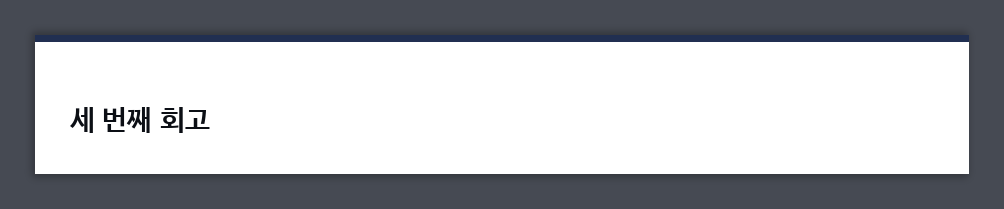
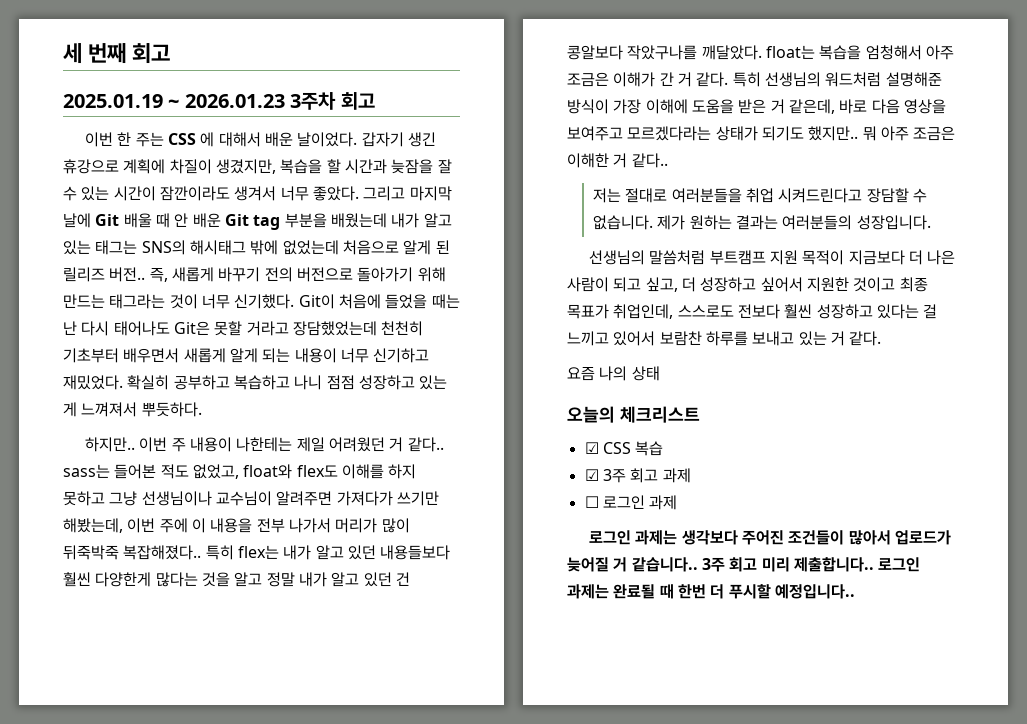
(210, 120) none -> [63,92,375,110] [85,132,436,147] [63,159,452,174] [63,186,452,201] [63,213,452,230] [63,240,450,255] [63,267,446,282] [63,294,460,309] [63,321,424,336] [63,348,430,363] [63,375,448,390] [63,402,202,417] [85,437,444,452] [63,464,417,479] [63,491,439,506] [63,518,410,533] [63,545,451,560] [63,572,410,587] [567,45,954,60] [567,72,942,87] [567,99,946,114] [567,126,956,141] [567,153,668,168] [593,188,928,203] [593,215,931,230] [589,250,956,265] [567,277,928,292] [567,304,938,319] [567,331,882,346] [567,366,660,381] [567,406,700,423] [584,441,664,456] [584,468,691,483] [584,495,678,510] [589,530,951,545] [567,557,921,572] [567,584,855,599] // 2025.01.19 ~ 2026.01.23 3주차 회고 // 이번 한 주는 CSS 에 대해서 배운 날이었다. 갑자기 생긴 휴강으로 계획에 차질이 생겼지만, 복습을 할 시간과 늦잠을 잘 수 있는 시간이 잠깐이라도 생겨서 너무 좋았다. 그리고 마지막 날에 Git 배울 때 안 배운 Git tag 부분을 배웠는데 내가 알고 있는 태그는 SNS의 해시태그 밖에 없었는데 처음으로 알게 된 릴리즈 버전.. 즉, 새롭게 바꾸기 전의 버전으로 돌아가기 위해 만드는 태그라는 것이 너무 신기했다. Git이 처음에 들었을 때는 난 다시 태어나도 Git은 못할 거라고 장담했었는데 천천히 기초부터 배우면서 새롭게 알게 되는 내용이 너무 신기하고 재밌었다. 확실히 공부하고 복습하고 나니 점점 성장하고 있는 게 느껴져서 뿌듯하다. // 하지만.. 이번 주 내용이 나한테는 제일 어려웠던 거 같다.. sass는 들어본 적도 없었고, float와 flex도 이해를 하지 못하고 그냥 선생님이나 교수님이 알려주면 가져다가 쓰기만 해봤는데, 이번 주에 이 내용을 전부 나가서 머리가 많이 뒤죽박죽 복잡해졌다.. 특히 flex는 내가 알고 있던 내용들보다 훨씬 다양한게 많다는 것을 알고 정말 내가 알고 있던 건 콩알보다 작았구나를 깨달았다. float는 복습을 엄청해서 아주 조금은 이해가 간 거 같다. 특히 선생님의 워드처럼 설명해준 방식이 가장 이해에 도움을 받은 거 같은데, 바로 다음 영상을 보여주고 모르겠다라는 상태가 되기도 했지만.. 뭐 아주 조금은 이해한 거 같다.. // 저는 절대로 여러분들을 취업 시켜드린다고 장담할 수 없습니다. 제가 원하는 결과는 여러분들의 성장입니다. // 선생님의 말씀처럼 부트캠프 지원 목적이 지금보다 더 나은 사람이 되고 싶고, 더 성장하고 싶어서 지원한 것이고 최종 목표가 취업인데, 스스로도 전보다 훨씬 성장하고 있다는 걸 느끼고 있어서 보람찬 하루를 보내고 있는 거 같다. // 요즘 나의 상태 // 오늘의 체크리스트 // ☑ CSS 복습 // ☑ 3주 회고 과제 // ☐ 로그인 과제 // 로그인 과제는 생각보다 주어진 조건들이 많아서 업로드가 늦어질 거 같습니다.. 3주 회고 미리 제출합니다.. 로그인 과제는 완료될 때 한번 더 푸시할 예정입니다..

